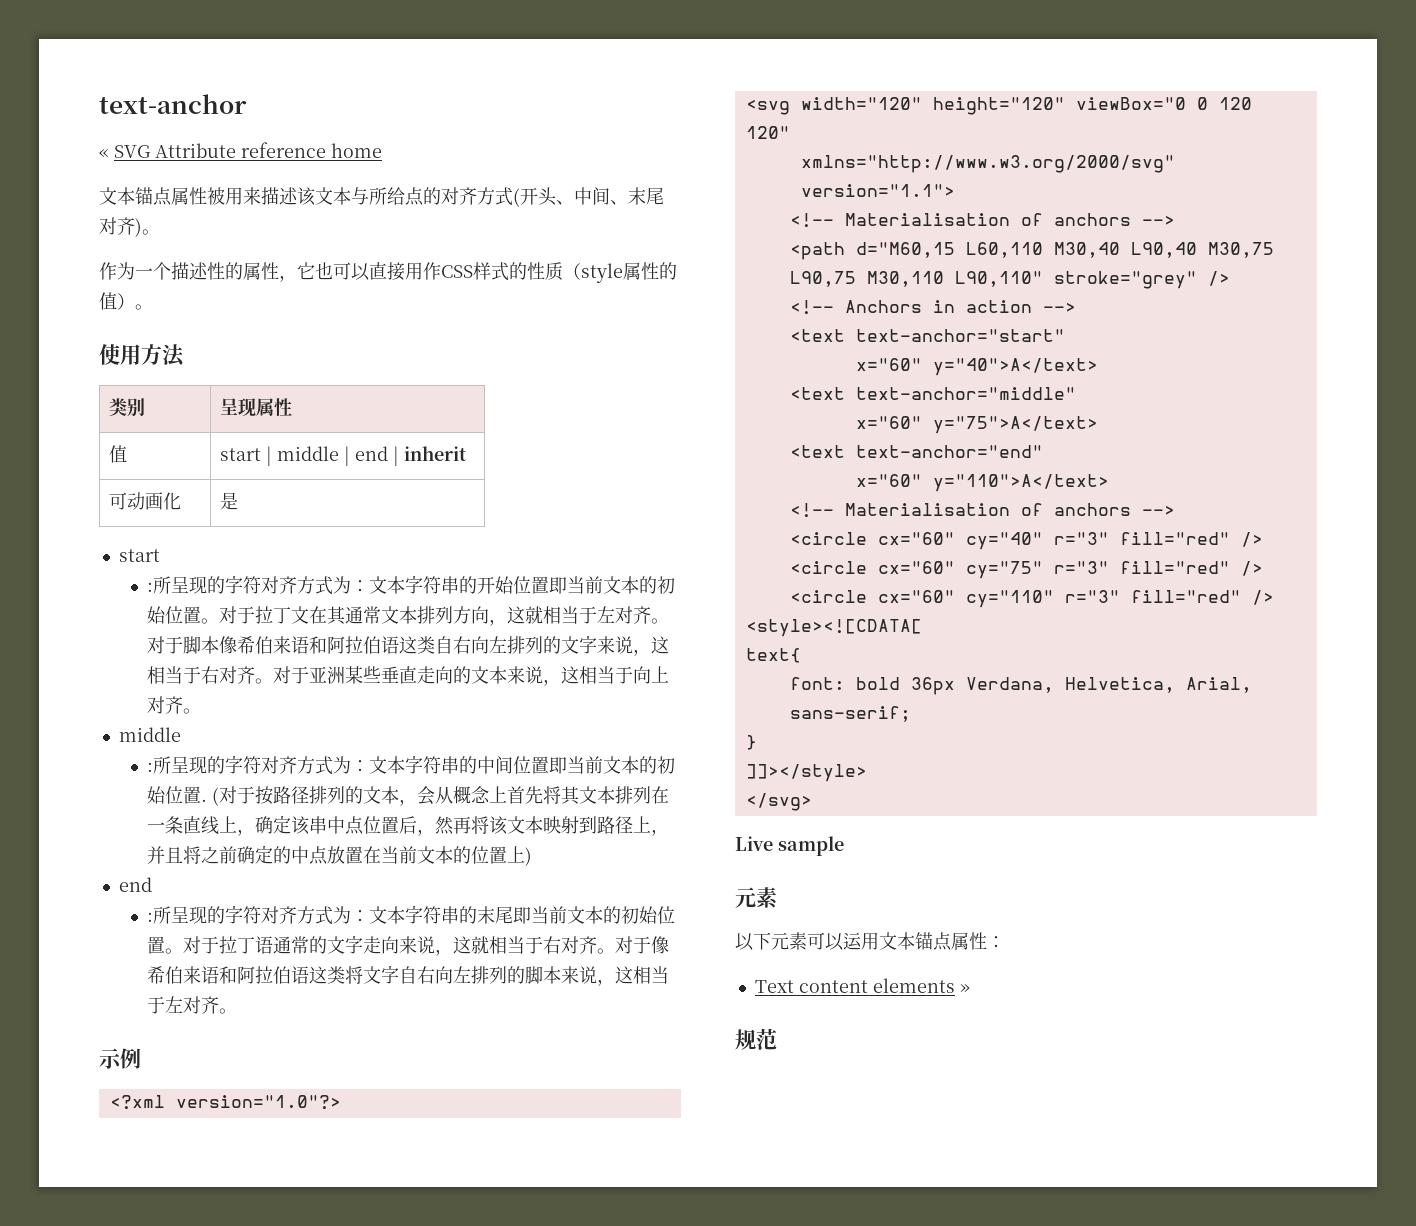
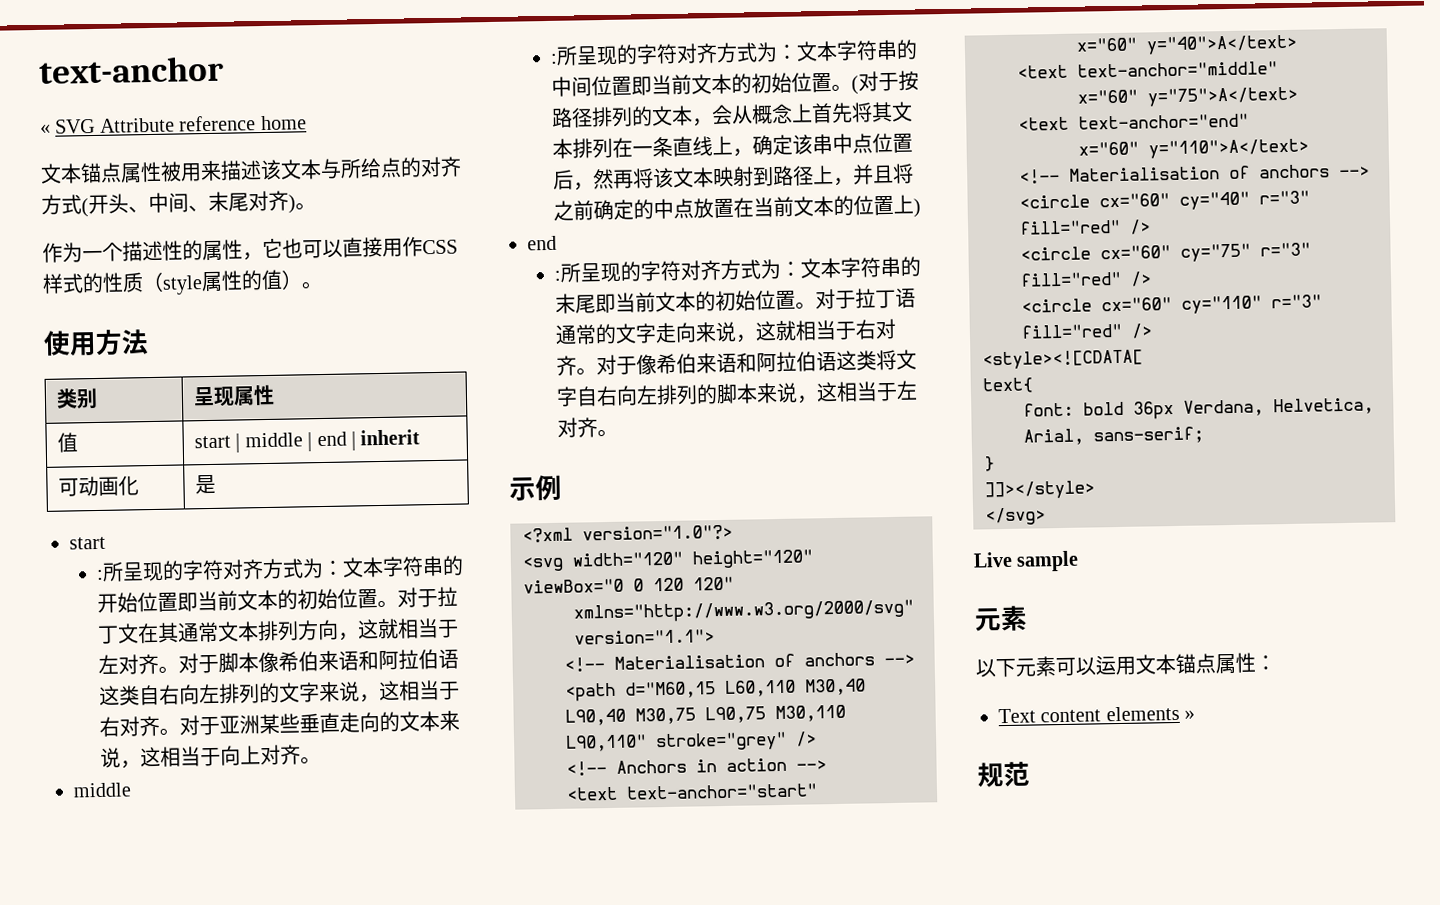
[200,799,207,802] . -> [830,83,852,92] 。

